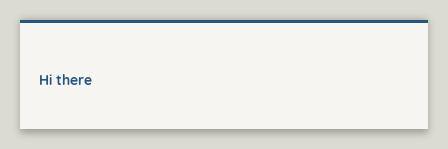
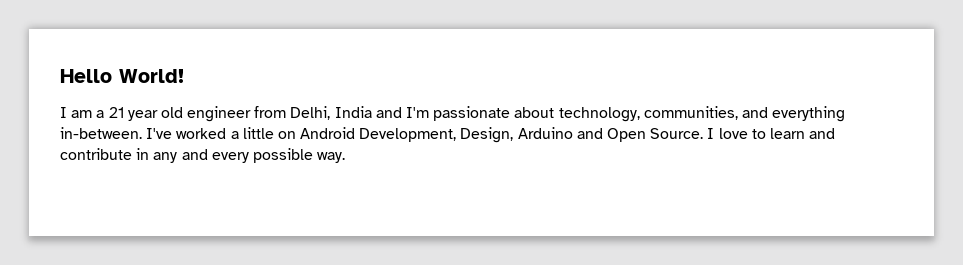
[39,74,92,85] Hi there -> [60,69,184,83] [60,106,846,122] [60,127,836,143] [60,148,346,163] Hello World! // I am a 21 year old engineer from Delhi, India and I'm passionate about technology, communities, and everything in-between. I've worked a little on Android Development, Design, Arduino and Open Source. I love to learn and contribute in any and every possible way.

